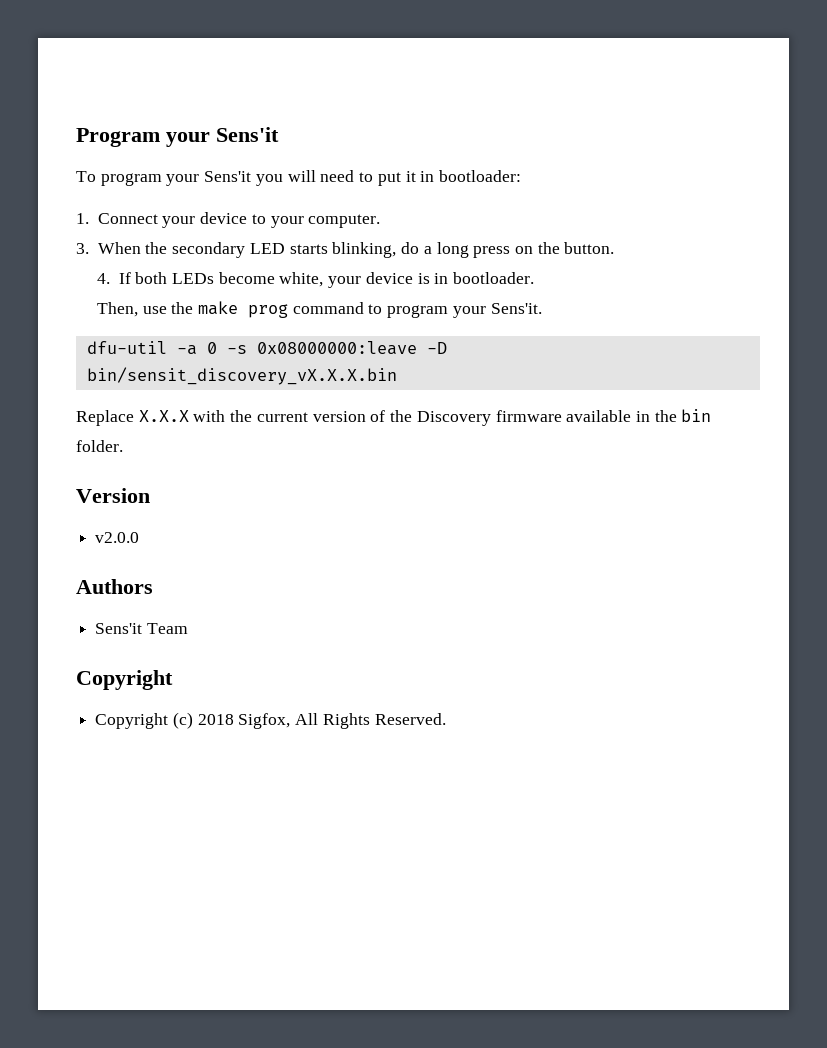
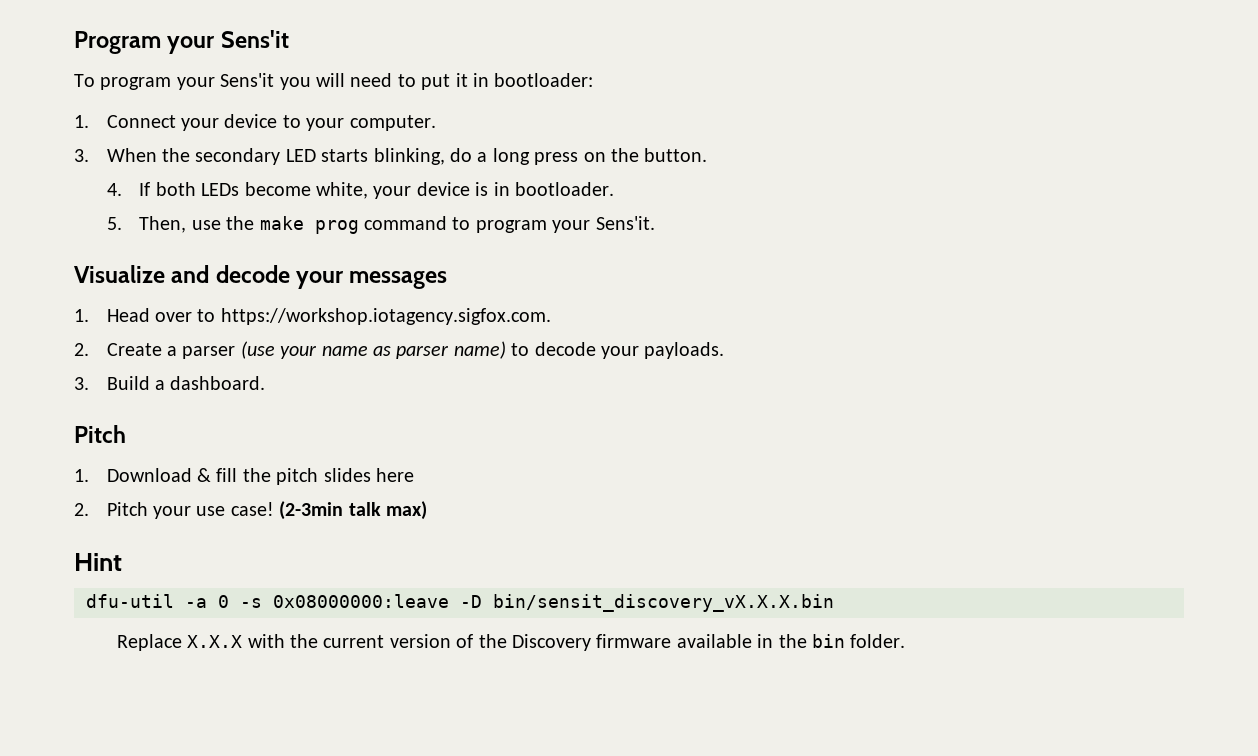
(535, 278) none -> [106,217,122,230] 5.
(542, 308) none -> [74,265,448,289] [74,308,551,325] [74,341,725,359] [74,376,266,390] [74,425,126,443] [74,468,415,485] [74,501,428,520] [74,553,122,571] // Visualize and decode your messages // 1. Head over to https://workshop.iotagency.sigfox.com. // 2. Create a parser (use your name as parser name) to decode your payloads. // 3. Build a dashboard. // Pitch // 1. Download & fill the pitch slides here // 2. Pitch your use case! (2-3min talk max) // Hint
[76,488,150,503] [95,532,140,543] [76,579,153,594] [95,623,188,634] [76,670,173,690] [95,712,446,729] // Version // v2.0.0 // Authors // Sens'it Team // Copyright // Copyright (c) 2018 Sigfox, All Rights Reserved. -> (906, 641) none

